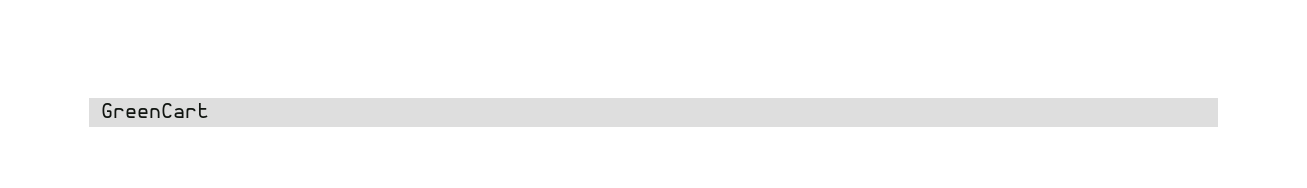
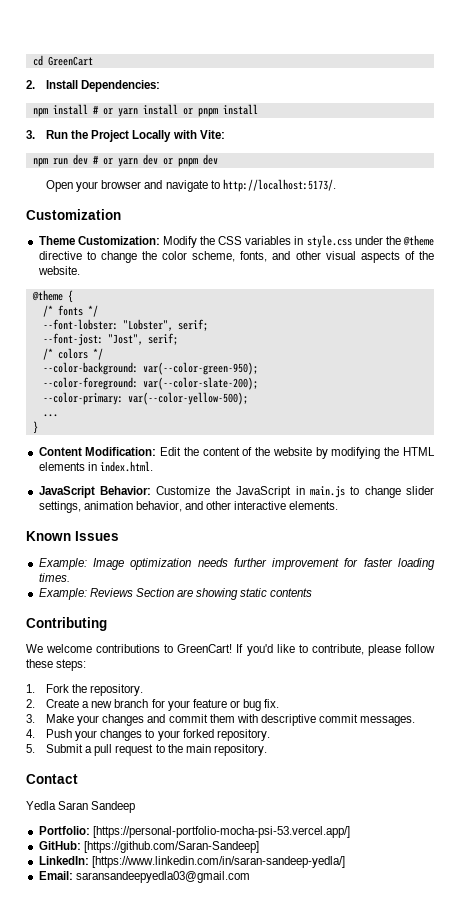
(101, 110) none -> [32,55,43,66] cd
(210, 110) none -> [26,80,161,92] [32,104,258,117] [26,130,225,142] [32,154,218,167] [46,179,336,192] [26,209,121,220] [38,235,434,248] [38,251,435,263] [37,266,80,275] [31,290,73,303] [42,305,98,317] [42,319,208,331] [42,333,178,346] [42,348,103,360] [42,362,258,375] [42,377,258,390] [42,392,248,405] [42,414,58,417] [32,421,38,434] [38,447,435,459] [38,461,153,472] [38,486,434,498] [38,501,339,513] [26,531,119,541] [38,558,435,570] [38,573,70,582] [38,588,313,600] [26,617,107,631] [26,644,435,656] [26,659,87,671] [26,684,144,696] [26,699,280,711] [26,714,416,726] [26,729,270,741] [26,744,267,756] [26,774,78,784] [26,801,136,813] [38,826,350,838] [38,841,259,853] [38,856,345,868] [38,871,250,883] // 2. Install Dependencies: // npm install # or yarn install or pnpm install // 3. Run the Project Locally with Vite: // npm run dev # or yarn dev or pnpm dev // Open your browser and navigate to http://localhost:5173/. // Customization // Theme Customization: Modify the CSS variables in style.css under the @theme directive to change the color scheme, fonts, and other visual aspects of the website. // @theme { // /* fonts */ // --font-lobster: "Lobster", serif; // --font-jost: "Jost", serif; // /* colors */ // --color-background: var(--color-green-950); // --color-foreground: var(--color-slate-200); // --color-primary: var(--color-yellow-500); // ... // } // Content Modification: Edit the content of the website by modifying the HTML elements in index.html. // JavaScript Behavior: Customize the JavaScript in main.js to change slider settings, animation behavior, and other interactive elements. // Known Issues // Example: Image optimization needs further improvement for faster loading times. // Example: Reviews Section are showing static contents // Contributing // We welcome contributions to GreenCart! If you'd like to contribute, please follow these steps: // 1. Fork the repository. // 2. Create a new branch for your feature or bug fix. // 3. Make your changes and commit them with descriptive commit messages. // 4. Push your changes to your forked repository. // 5. Submit a pull request to the main repository. // Contact // Yedla Saran Sandeep // Portfolio: [https://personal-portfolio-mocha-psi-53.vercel.app/] // GitHub: [https://github.com/Saran-Sandeep] // LinkedIn: [https://www.linkedin.com/in/saran-sandeep-yedla/] // Email: saransandeepyedla03@gmail.com

